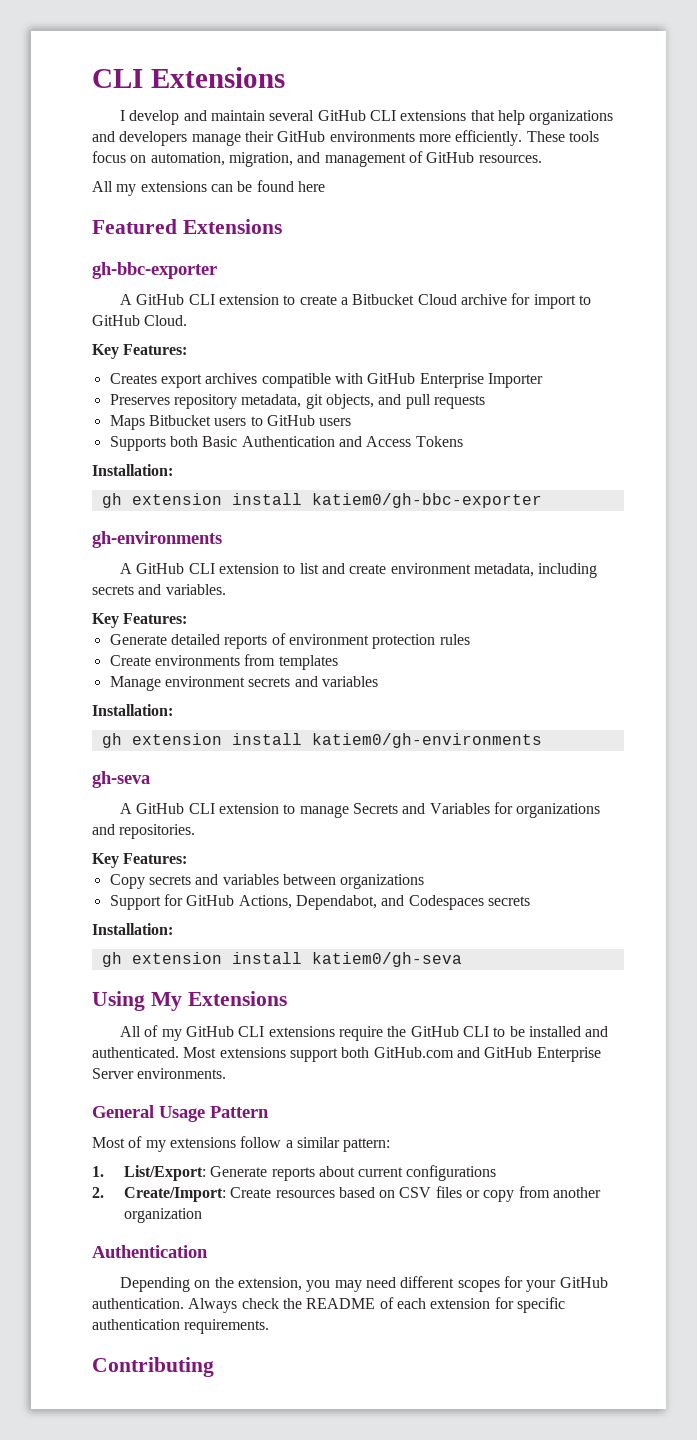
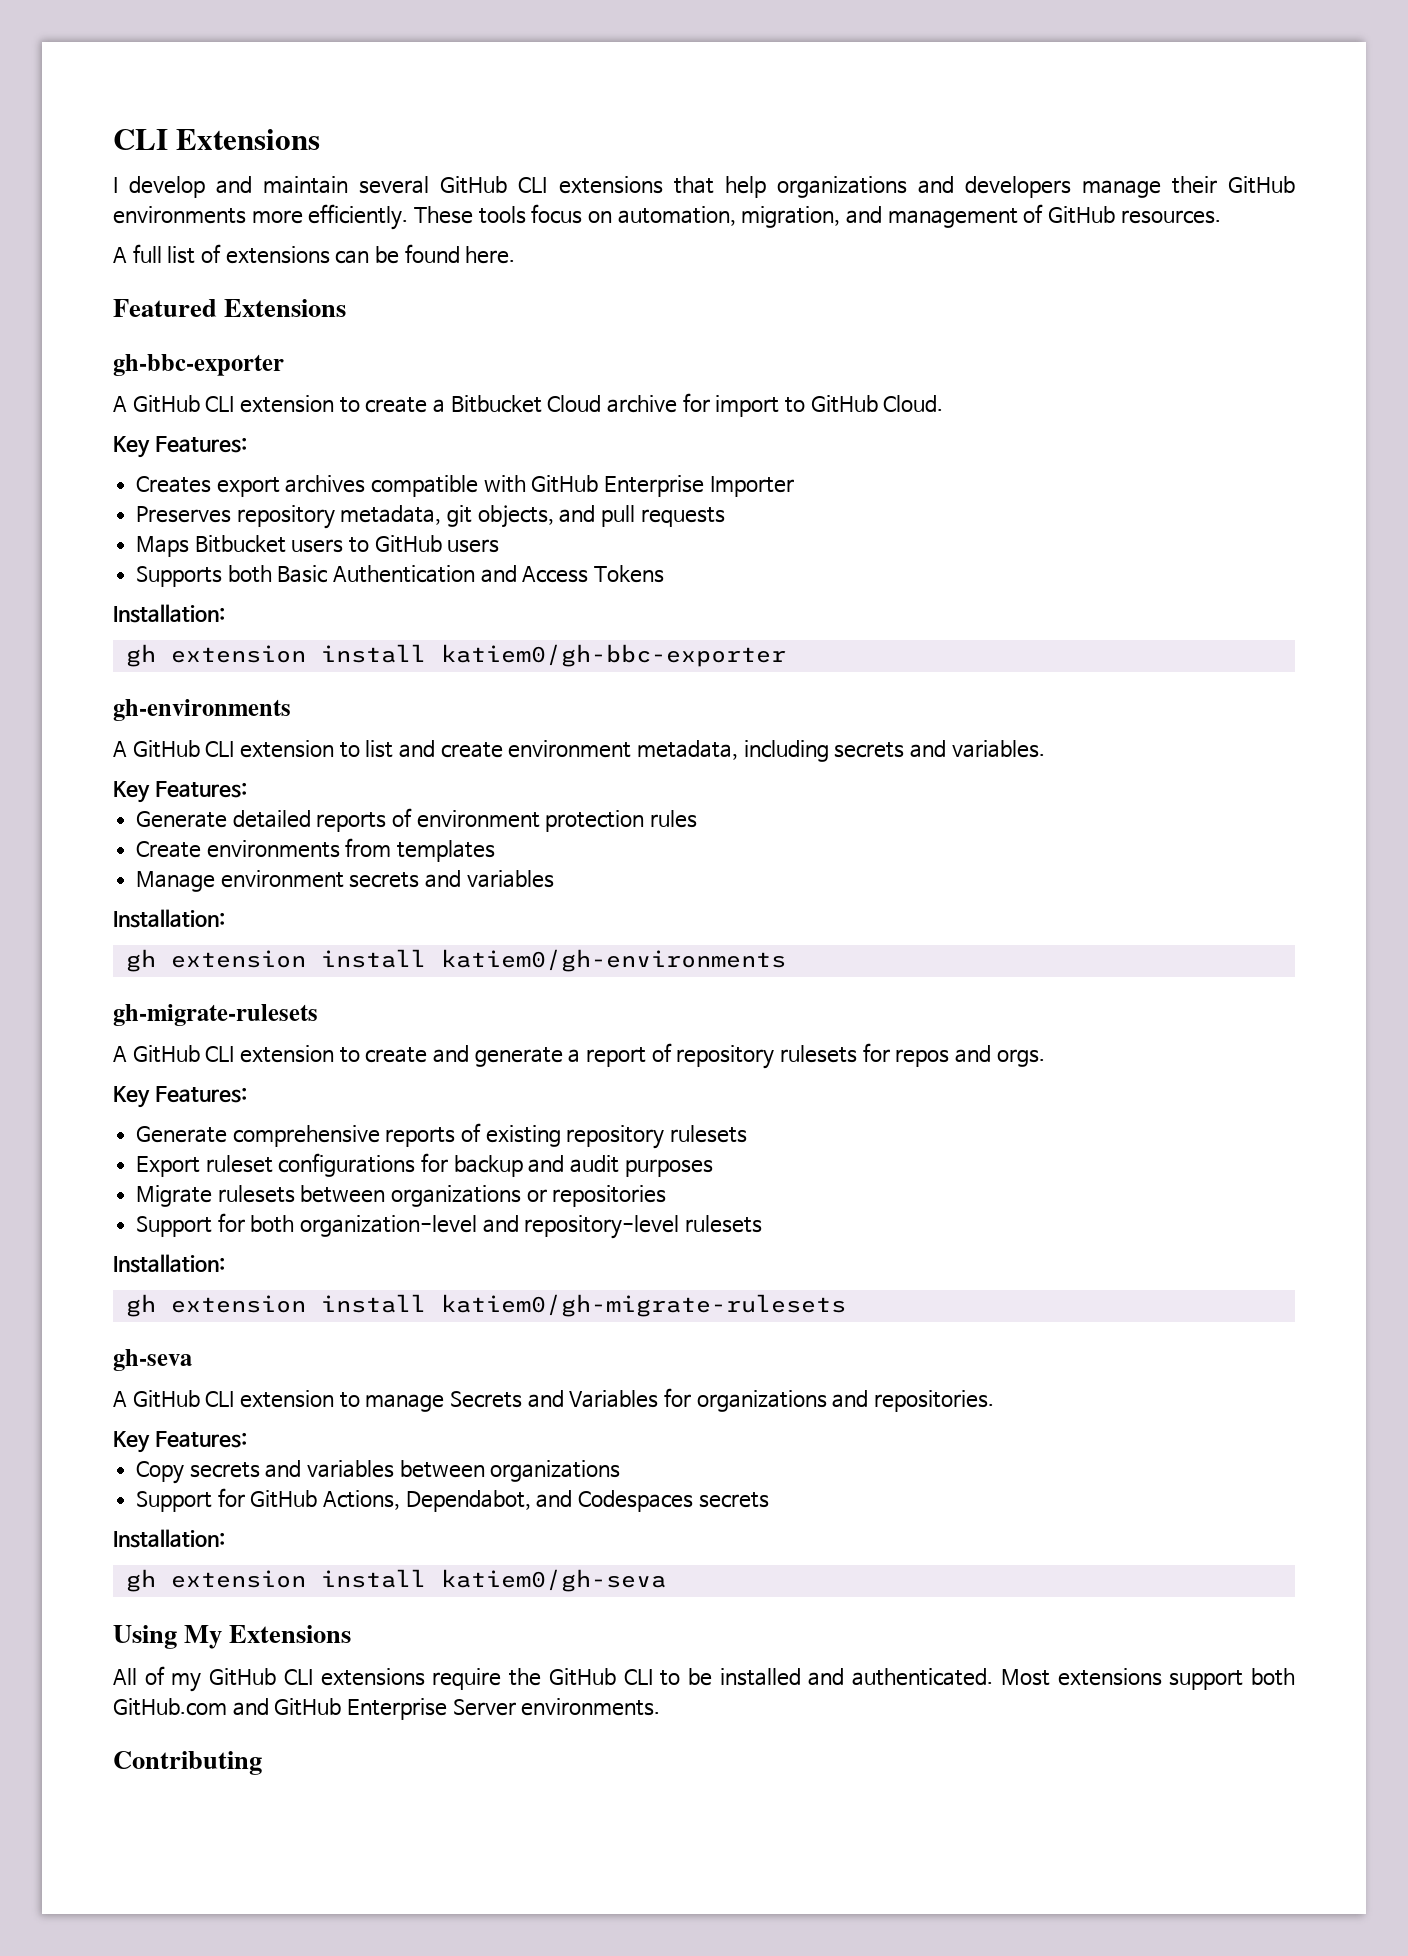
[92,181,137,196] All my -> [113,244,222,264] A full list of
[297,181,325,192] here -> [465,246,516,264] here.
(542, 740) none -> [113,1004,318,1026] [113,1043,1045,1069] [113,1086,247,1108] [136,1123,748,1149] [136,1153,713,1177] [136,1185,667,1207] [136,1213,763,1239] [113,1254,225,1273] [125,1294,846,1317] // gh-migrate-rulesets // A GitHub CLI extension to create and generate a report of repository rulesets for repos and orgs. // Key Features: // Generate comprehensive reports of existing repository rulesets // Export ruleset configurations for backup and audit purposes // Migrate rulesets between organizations or repositories // Support for both organization-level and repository-level rulesets // Installation: // gh extension install katiem0/gh-migrate-rulesets
[92,1105,269,1122] [92,1136,391,1152] [92,1165,497,1181] [92,1186,602,1202] [123,1208,202,1223] [92,1245,208,1258] [120,1276,608,1292] [92,1297,565,1313] [92,1319,270,1334] // General Usage Pattern // Most of my extensions follow a similar pattern: // 1. List/Export: Generate reports about current configurations // 2. Create/Import: Create resources based on CSV files or copy from another organization // Authentication // Depending on the extension, you may need different scopes for your GitHub authentication. Always check the README of each extension for specific authentication requirements. -> (661, 1707) none

